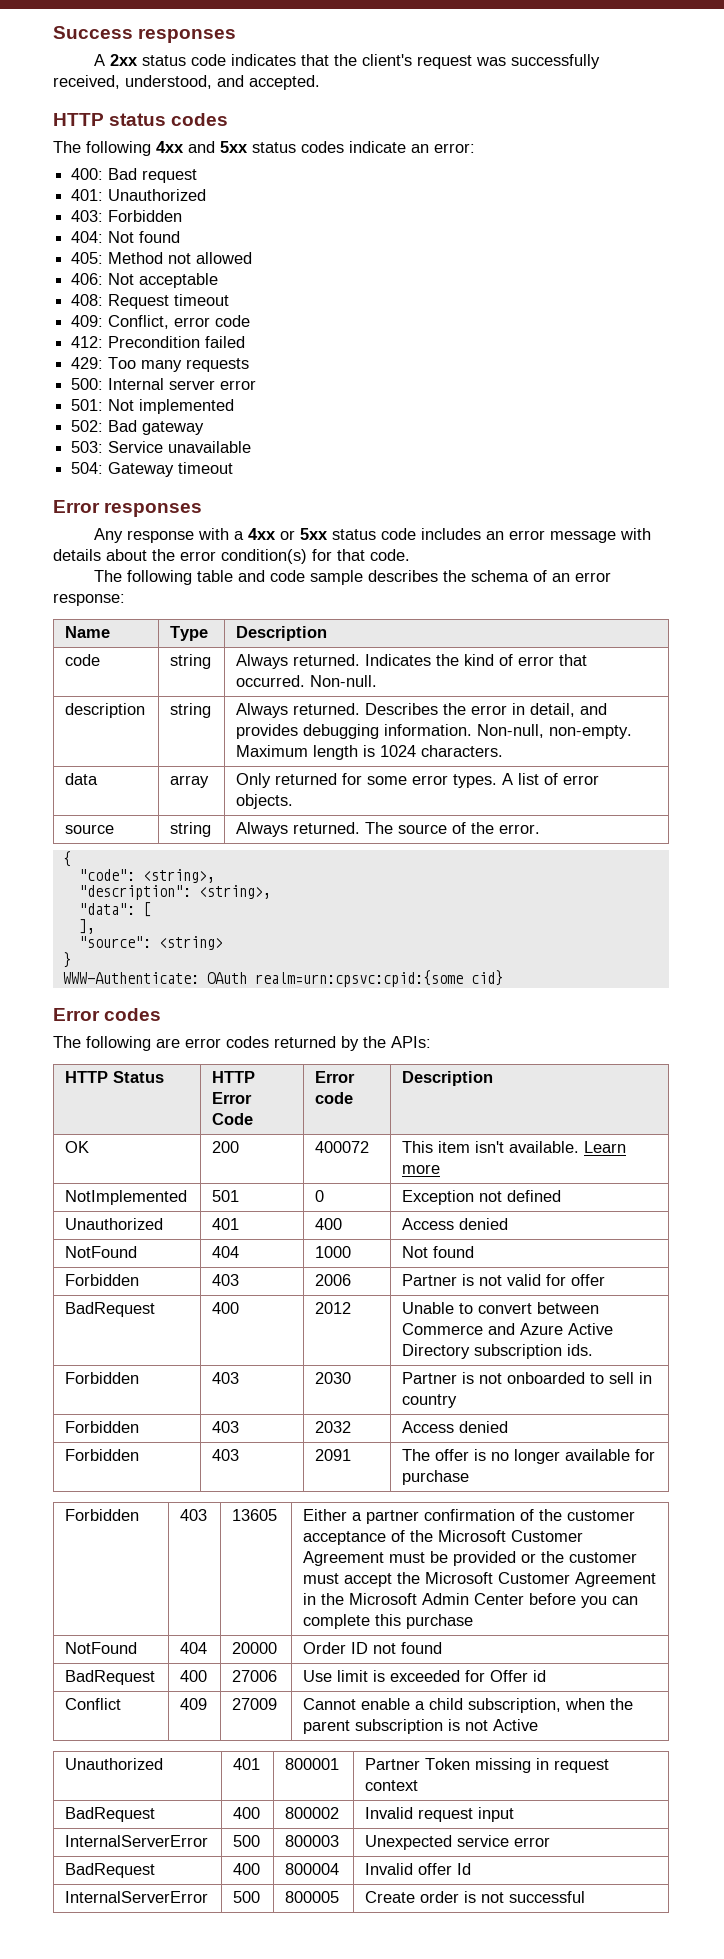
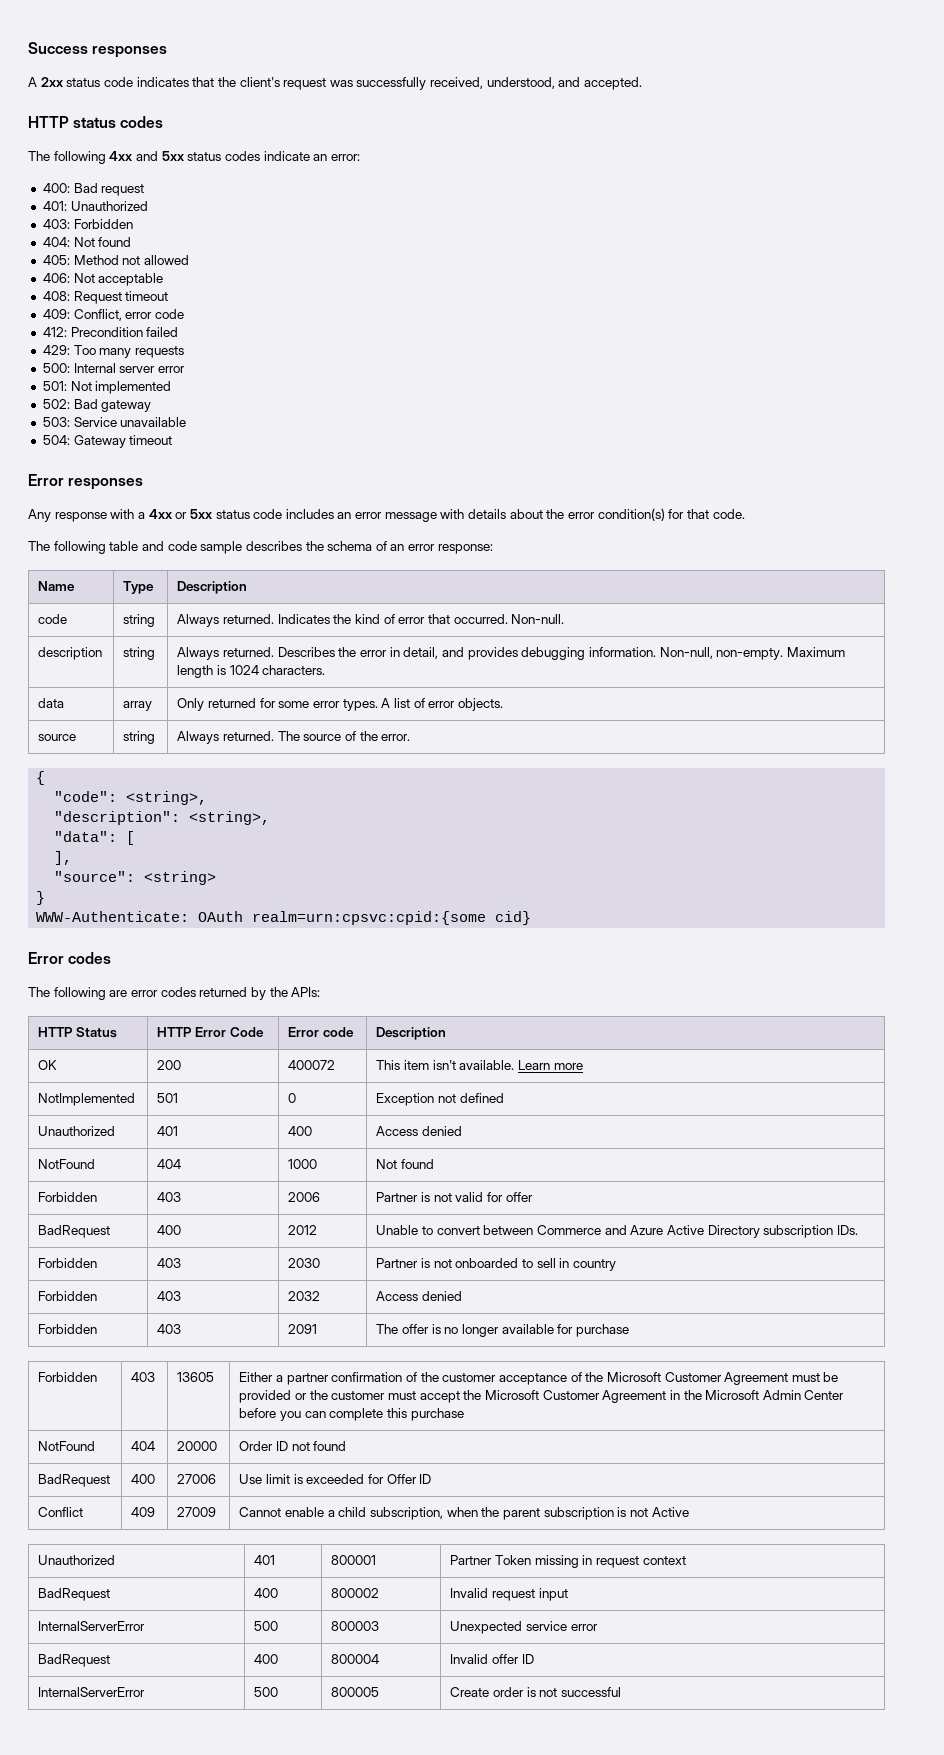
[567,1344,594,1356] ids. -> [836,1225,858,1235] IDs.
[533,1670,547,1682] id -> [419,1474,432,1484] ID
[457,1863,472,1875] Id -> [521,1654,534,1664] ID

